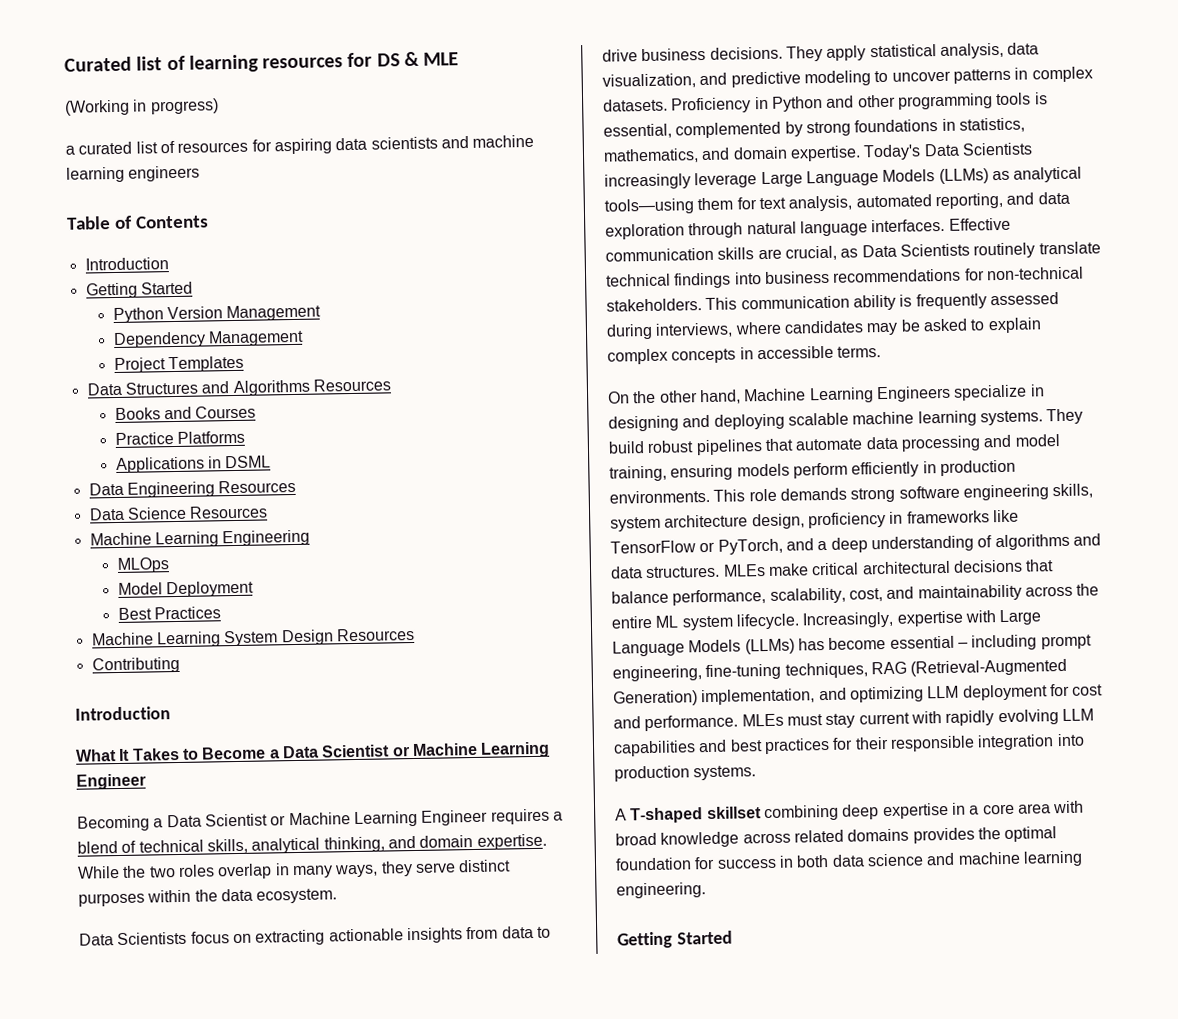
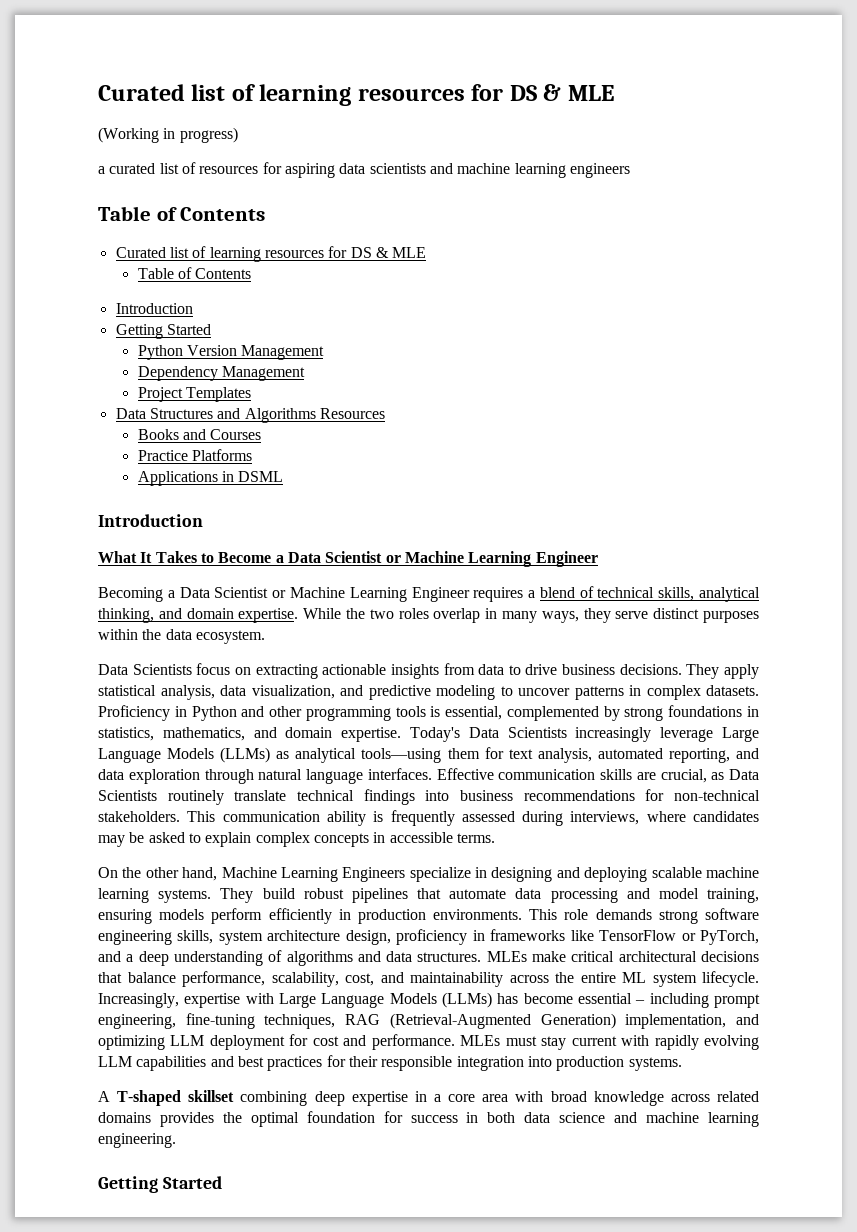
(209, 222) none -> [115,246,427,262] [137,267,252,279] // Curated list of learning resources for DS & MLE // Table of Contents
[88,479,297,498] [88,505,269,521] [89,529,311,548] [116,557,169,573] [117,580,254,598] [117,606,221,620] [91,627,415,648] [91,656,180,674] // Data Engineering Resources // Data Science Resources // Machine Learning Engineering // MLOps // Model Deployment // Best Practices // Machine Learning System Design Resources // Contributing -> (284, 476) none

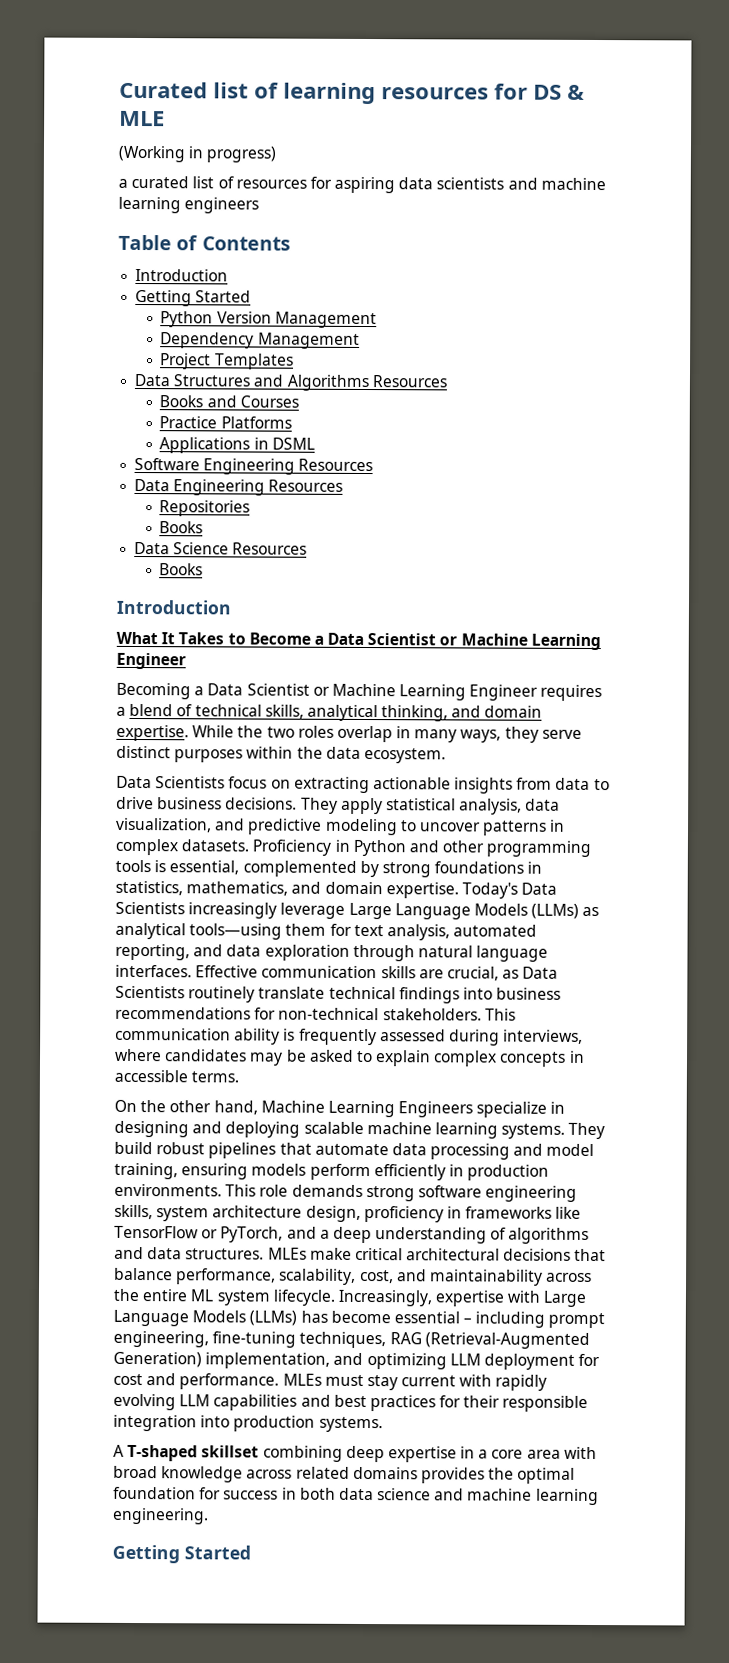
[115,246,427,262] [137,267,252,279] // Curated list of learning resources for DS & MLE // Table of Contents -> (291, 243) none
(284, 476) none -> [134,457,374,475] [134,478,344,496] [159,500,251,517] [159,521,204,534] [134,541,308,555] [159,563,204,576] // Software Engineering Resources // Data Engineering Resources // Repositories // Books // Data Science Resources // Books

